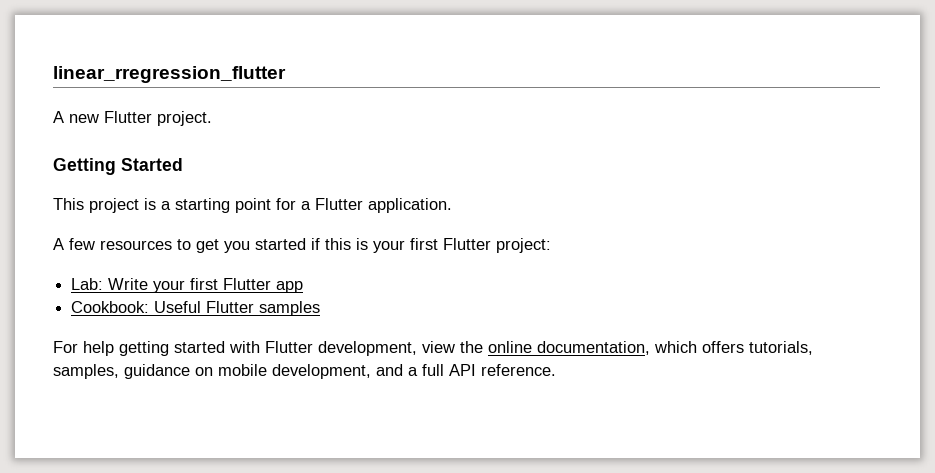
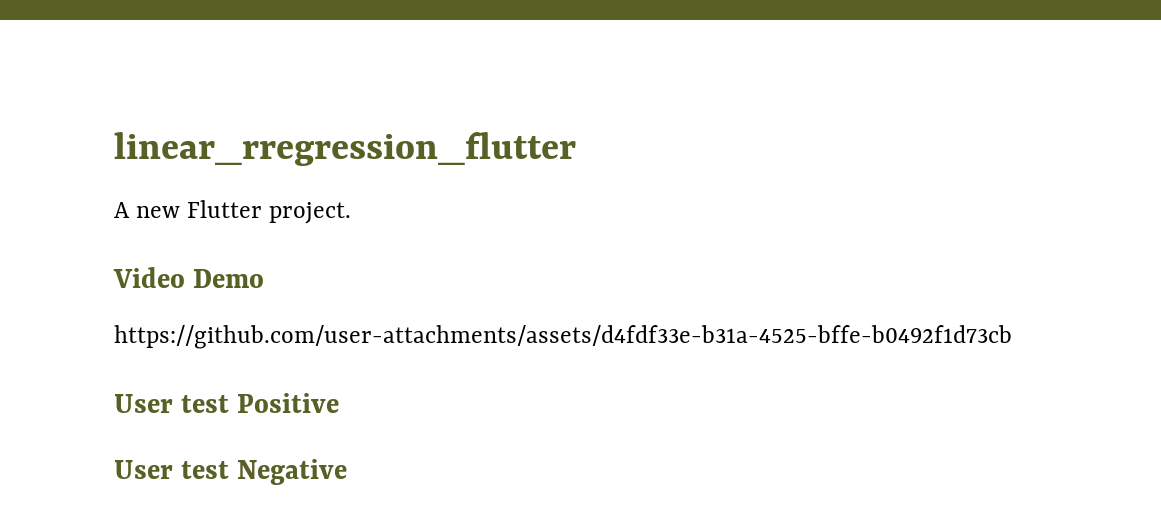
[53,158,183,175] [53,198,452,213] [53,238,551,253] [71,278,304,293] [71,301,321,316] [53,341,813,356] [53,364,556,379] Getting Started // This project is a starting point for a Flutter application. // A few resources to get you started if this is your first Flutter project: // Lab: Write your first Flutter app // Cookbook: Useful Flutter samples // For help getting started with Flutter development, view the online documentation, which offers tutorials, samples, guidance on mobile development, and a full API reference. -> [113,267,265,288] [114,325,1012,349] [114,393,340,413] [114,459,348,485] Video Demo // https://github.com/user-attachments/assets/d4fdf33e-b31a-4525-bffe-b0492f1d73cb // User test Positive // User test Negative

